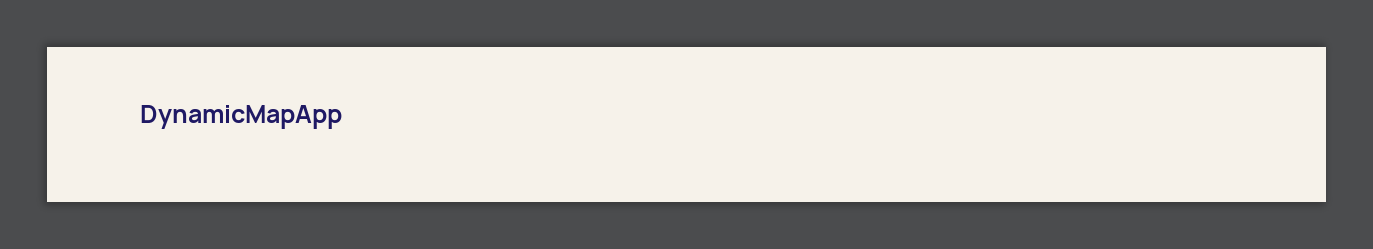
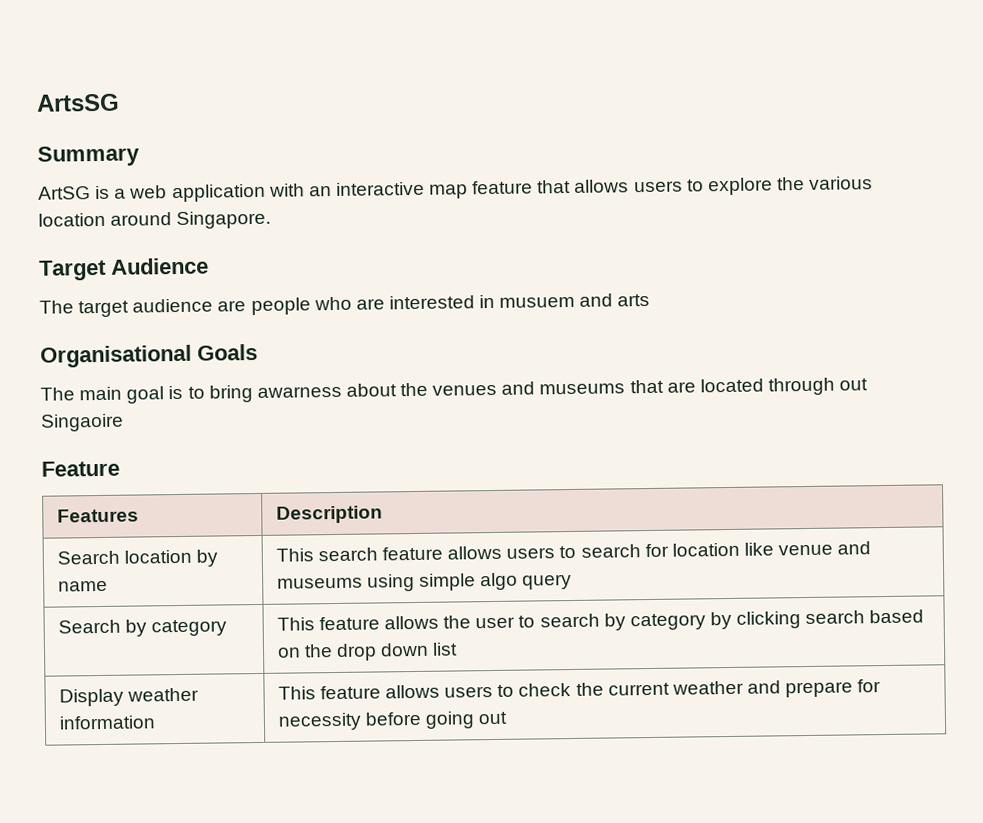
[140,105,342,129] DynamicMapApp -> [36,93,120,112] [37,145,140,167] [38,176,874,203] [38,210,272,229] [39,257,209,281] [39,293,651,318] [40,343,258,368] [40,377,869,404] [41,413,124,432] [41,460,120,477] [56,508,139,523] [275,505,383,524] [56,549,219,567] [57,580,108,592] [275,541,872,562] [276,572,573,592] [57,619,228,637] [276,609,925,631] [276,642,459,661] [58,687,199,707] [58,715,156,730] [277,679,882,700] [277,711,508,731] ArtsSG // Summary // ArtSG is a web application with an interactive map feature that allows users to explore the various location around Singapore. // Target Audience // The target audience are people who are interested in musuem and arts // Organisational Goals // The main goal is to bring awarness about the venues and museums that are located through out Singaoire // Feature // Features | Description // Search location by name | This search feature allows users to search for location like venue and museums using simple algo query // Search by category | This feature allows the user to search by category by clicking search based on the drop down list // Display weather information | This feature allows users to check the current weather and prepare for necessity before going out

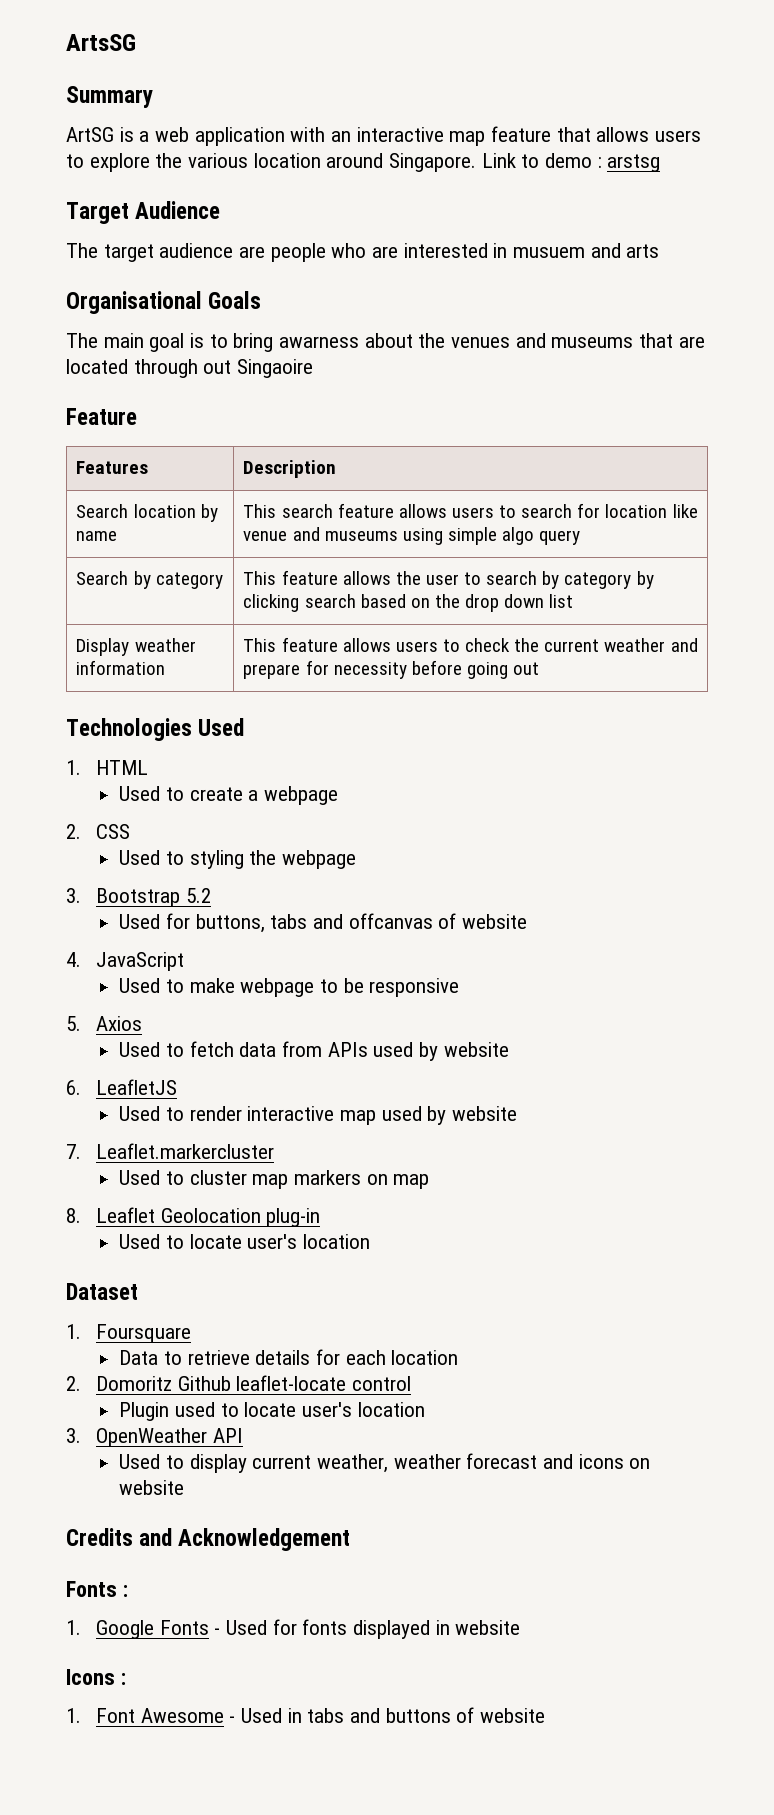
(272, 219) none -> [481,153,661,172] Link to demo : arstsg
(508, 718) none -> [66,718,245,741] [66,760,149,775] [119,786,338,805] [66,824,131,839] [119,850,356,869] [66,888,211,907] [119,913,527,933] [66,952,185,971] [119,978,460,997] [66,1016,143,1031] [119,1041,509,1061] [66,1079,178,1095] [119,1106,517,1125] [66,1143,275,1159] [119,1170,430,1189] [66,1207,321,1227] [119,1234,370,1249] [66,1283,138,1300] [66,1324,192,1343] [119,1349,459,1365] [66,1375,412,1391] [119,1402,425,1421] [66,1428,243,1447] [119,1453,651,1473] [119,1480,185,1495] [66,1528,351,1551] [66,1581,128,1597] [66,1619,521,1639] [66,1669,126,1685] [66,1707,546,1723] // Technologies Used // 1. HTML // Used to create a webpage // 2. CSS // Used to styling the webpage // 3. Bootstrap 5.2 // Used for buttons, tabs and offcanvas of website // 4. JavaScript // Used to make webpage to be responsive // 5. Axios // Used to fetch data from APIs used by website // 6. LeafletJS // Used to render interactive map used by website // 7. Leaflet.markercluster // Used to cluster map markers on map // 8. Leaflet Geolocation plug-in // Used to locate user's location // Dataset // 1. Foursquare // Data to retrieve details for each location // 2. Domoritz Github leaflet-locate control // Plugin used to locate user's location // 3. OpenWeather API // Used to display current weather, weather forecast and icons on website // Credits and Acknowledgement // Fonts : // 1. Google Fonts - Used for fonts displayed in website // Icons : // 1. Font Awesome - Used in tabs and buttons of website

